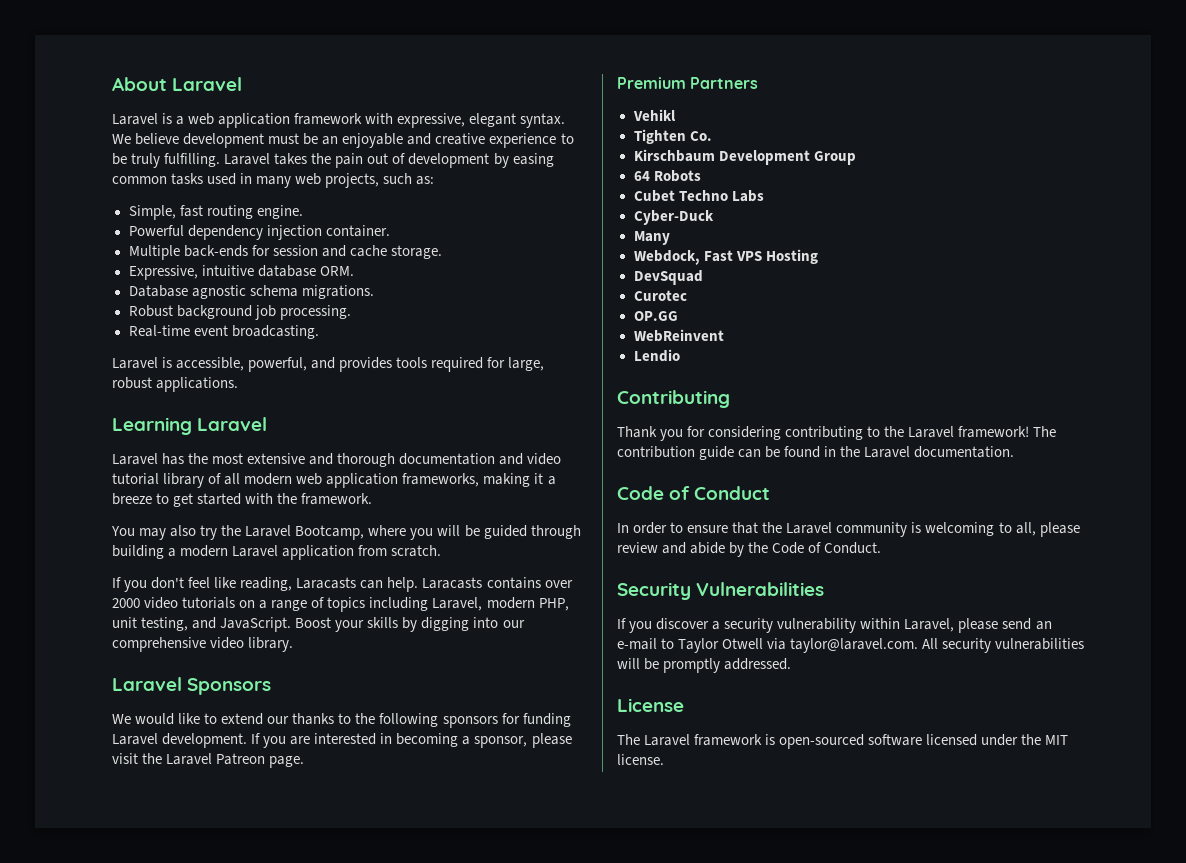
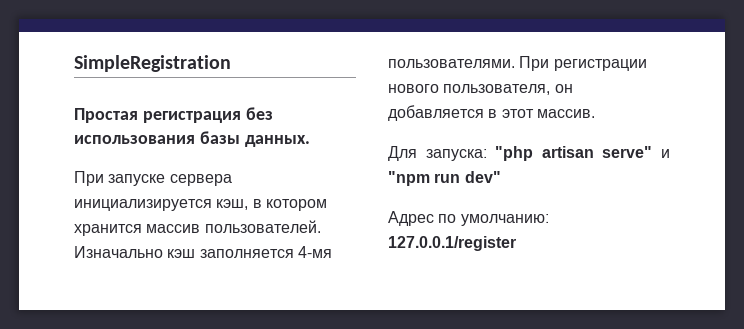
[112,77,243,91] [112,113,566,128] [112,133,574,148] [112,153,554,168] [112,173,435,188] [128,205,303,220] [128,225,390,240] [128,245,442,260] [128,265,354,280] [128,285,374,299] [128,305,351,320] [128,325,319,339] [112,357,545,372] [112,377,239,392] [112,417,268,435] [112,453,562,467] [112,473,556,488] [112,493,373,507] [111,525,581,540] [112,545,442,560] [112,577,573,592] [112,597,569,612] [112,617,525,632] [112,637,294,652] [112,677,272,695] [112,713,571,728] [112,733,572,748] [112,753,305,768] [617,77,759,89] [632,109,676,121] [633,129,712,144] [633,149,856,165] [633,170,701,182] [633,190,764,202] [633,210,714,225] [633,231,670,245] [633,249,818,265] [633,270,703,285] [633,290,687,301] [633,311,678,321] [633,329,724,342] [633,349,680,362] [617,390,730,408] [617,426,1057,441] [617,446,1015,460] [617,486,771,500] [617,522,1080,537] [617,542,882,557] [617,582,825,600] [617,618,1052,633] [617,638,1085,653] [617,658,792,673] [617,698,684,712] [617,734,1069,749] [617,754,664,765] About Laravel // Laravel is a web application framework with expressive, elegant syntax. We believe development must be an enjoyable and creative experience to be truly fulfilling. Laravel takes the pain out of development by easing common tasks used in many web projects, such as: // Simple, fast routing engine. // Powerful dependency injection container. // Multiple back-ends for session and cache storage. // Expressive, intuitive database ORM. // Database agnostic schema migrations. // Robust background job processing. // Real-time event broadcasting. // Laravel is accessible, powerful, and provides tools required for large, robust applications. // Learning Laravel // Laravel has the most extensive and thorough documentation and video tutorial library of all modern web application frameworks, making it a breeze to get started with the framework. // You may also try the Laravel Bootcamp, where you will be guided through building a modern Laravel application from scratch. // If you don't feel like reading, Laracasts can help. Laracasts contains over 2000 video tutorials on a range of topics including Laravel, modern PHP, unit testing, and JavaScript. Boost your skills by digging into our comprehensive video library. // Laravel Sponsors // We would like to extend our thanks to the following sponsors for funding Laravel development. If you are interested in becoming a sponsor, please visit the Laravel Patreon page. // Premium Partners // Vehikl // Tighten Co. // Kirschbaum Development Group // 64 Robots // Cubet Techno Labs // Cyber-Duck // Many // Webdock, Fast VPS Hosting // DevSquad // Curotec // OP.GG // WebReinvent // Lendio // Contributing // Thank you for considering contributing to the Laravel framework! The contribution guide can be found in the Laravel documentation. // Code of Conduct // In order to ensure that the Laravel community is welcoming to all, please review and abide by the Code of Conduct. // Security Vulnerabilities // If you discover a security vulnerability within Laravel, please send an e-mail to Taylor Otwell via taylor@laravel.com. All security vulnerabilities will be promptly addressed. // License // The Laravel framework is open-sourced software licensed under the MIT license. -> [74,55,231,72] [74,107,273,123] [74,131,310,147] [74,171,232,186] [74,199,327,211] [74,220,321,236] [74,246,332,258] [388,56,647,71] [388,84,573,95] [388,105,595,121] [388,146,670,161] [388,171,501,186] [388,211,549,226] [388,236,516,251] SimpleRegistration // Простая регистрация без использования базы данных. // При запуске сервера инициализируется кэш, в котором хранится массив пользователей. Изначально кэш заполняется 4-мя пользователями. При регистрации нового пользователя, он добавляется в этот массив. // Для запуска: "php artisan serve" и "npm run dev" // Адрес по умолчанию: 127.0.0.1/register

